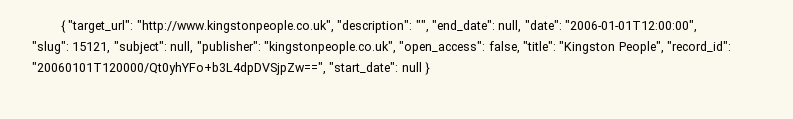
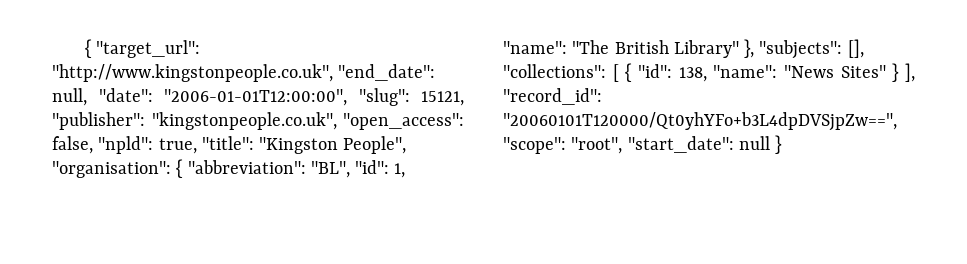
[337,20,429,33] "description": "", -> (333, 73) none
[113,41,194,54] "subject": null, -> (464, 98) none
(520, 47) none -> [98,136,197,154] "npld": true,
[667,41,732,52] [32,62,326,75] "record_id": "20060101T120000/Qt0yhYFo+b3L4dpDVSjpZw==", -> [52,159,406,178] [503,39,864,59] [503,63,915,82] [503,88,602,105] [503,112,897,131] [503,137,623,154] "organisation": { "abbreviation": "BL", "id": 1, "name": "The British Library" }, "subjects": [], "collections": [ { "id": 138, "name": "News Sites" } ], "record_id": "20060101T120000/Qt0yhYFo+b3L4dpDVSjpZw==", "scope": "root",

